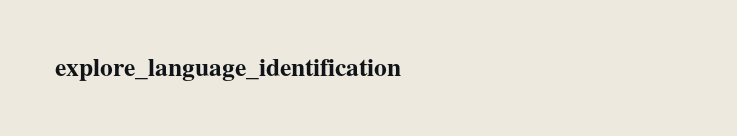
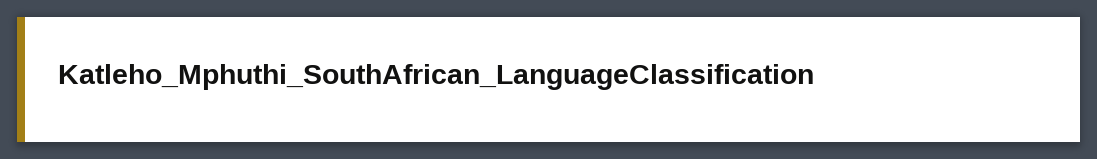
[55,59,401,81] explore_language_identification -> [58,64,814,90] Katleho_Mphuthi_SouthAfrican_LanguageClassification

